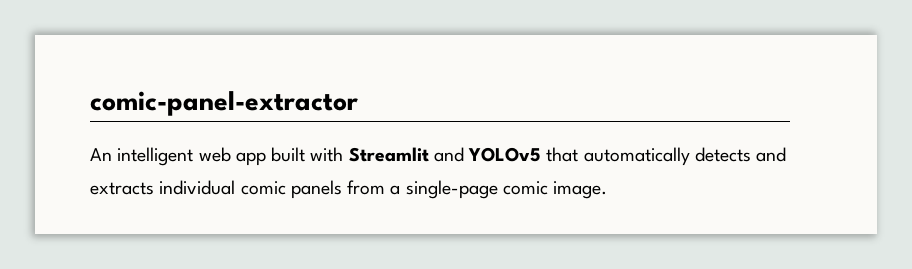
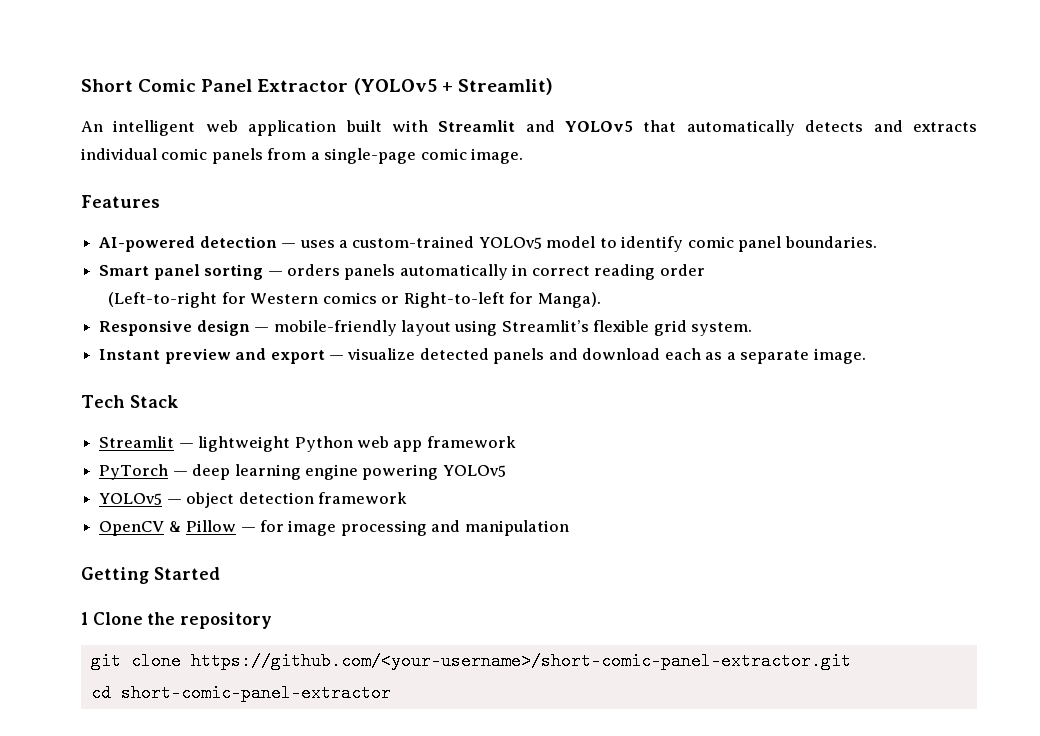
[90,91,358,116] comic-panel-extractor -> [81,78,553,95] Short Comic Panel Extractor (YOLOv5 + Streamlit)
[235,152,266,166] app -> [248,120,337,136] application
(608, 190) none -> [81,195,160,208] [99,236,877,252] [99,264,705,280] [108,292,601,308] [99,320,753,336] [99,348,866,364] [81,395,178,408] [99,436,516,452] [99,464,506,480] [99,492,407,508] [99,520,569,536] [81,567,220,584] [81,612,273,629] [90,652,851,670] [90,684,391,702] // Features // AI-powered detection — uses a custom-trained YOLOv5 model to identify comic panel boundaries. // Smart panel sorting — orders panels automatically in correct reading order // (Left-to-right for Western comics or Right-to-left for Manga). // Responsive design — mobile-friendly layout using Streamlit’s flexible grid system. // Instant preview and export — visualize detected panels and download each as a separate image. // Tech Stack // Streamlit — lightweight Python web app framework // PyTorch — deep learning engine powering YOLOv5 // YOLOv5 — object detection framework // OpenCV & Pillow — for image processing and manipulation // Getting Started // 1 Clone the repository // git clone https://github.com/<your-username>/short-comic-panel-extractor.git // cd short-comic-panel-extractor

